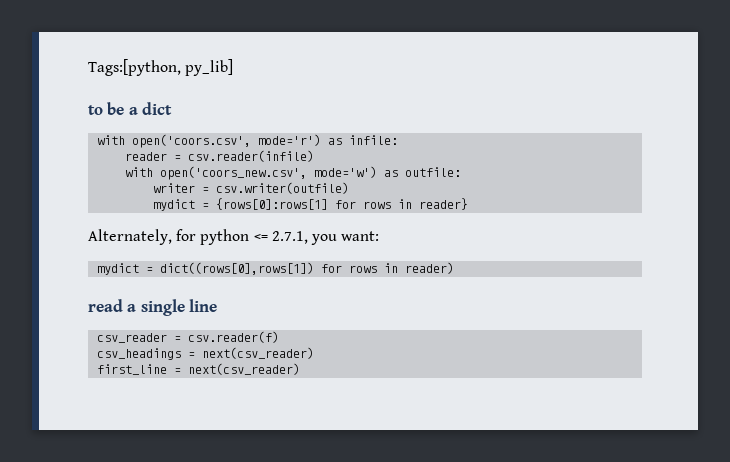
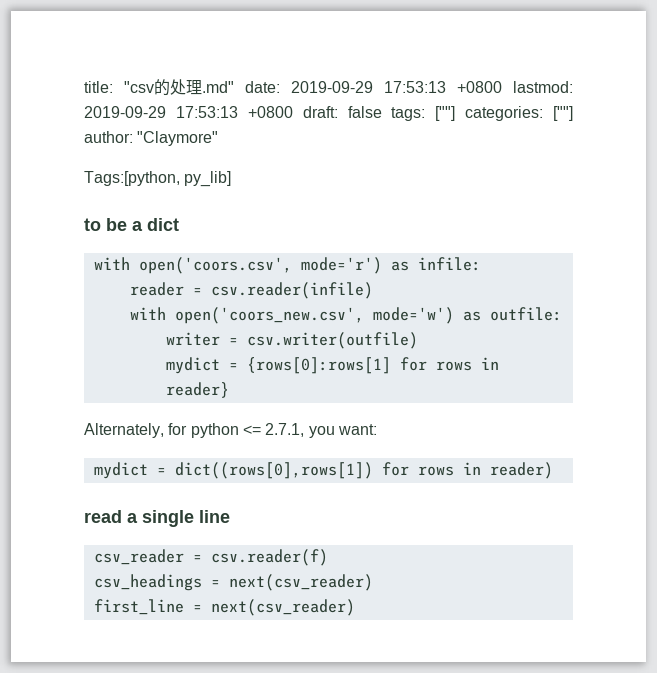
(88, 67) none -> [84,79,573,96] [84,106,573,121] [84,131,219,146] title: "csv的处理.md" date: 2019-09-29 17:53:13 +0800 lastmod: 2019-09-29 17:53:13 +0800 draft: false tags: [""] categories: [""] author: "Claymore" //

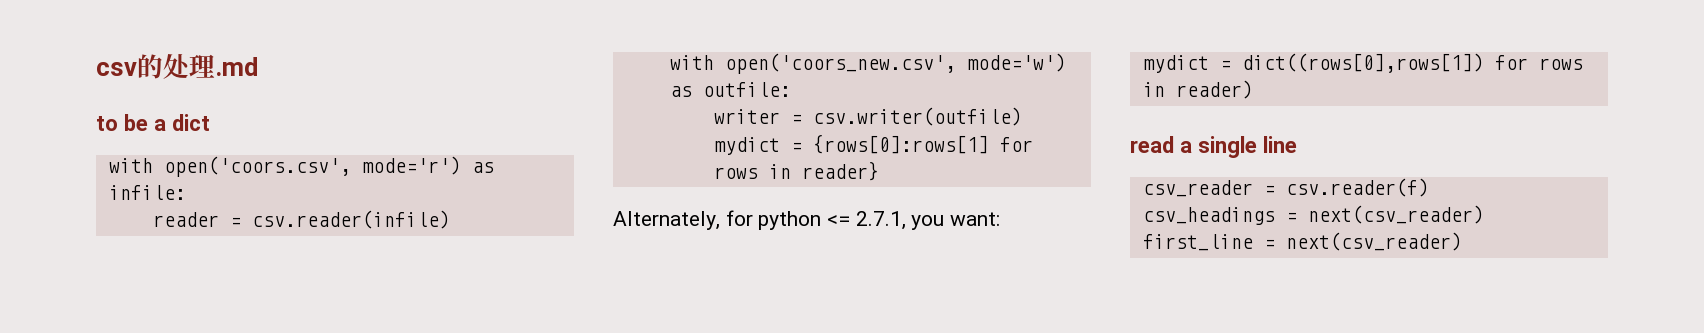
[84,79,573,96] [84,106,573,121] [84,131,219,146] [84,171,232,187] title: "csv的处理.md" date: 2019-09-29 17:53:13 +0800 lastmod: 2019-09-29 17:53:13 +0800 draft: false tags: [""] categories: [""] author: "Claymore" // Tags:[python, py_lib] -> [96,53,258,79] csv的处理.md

